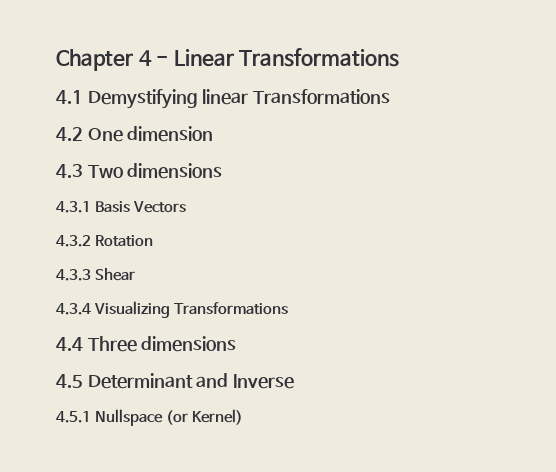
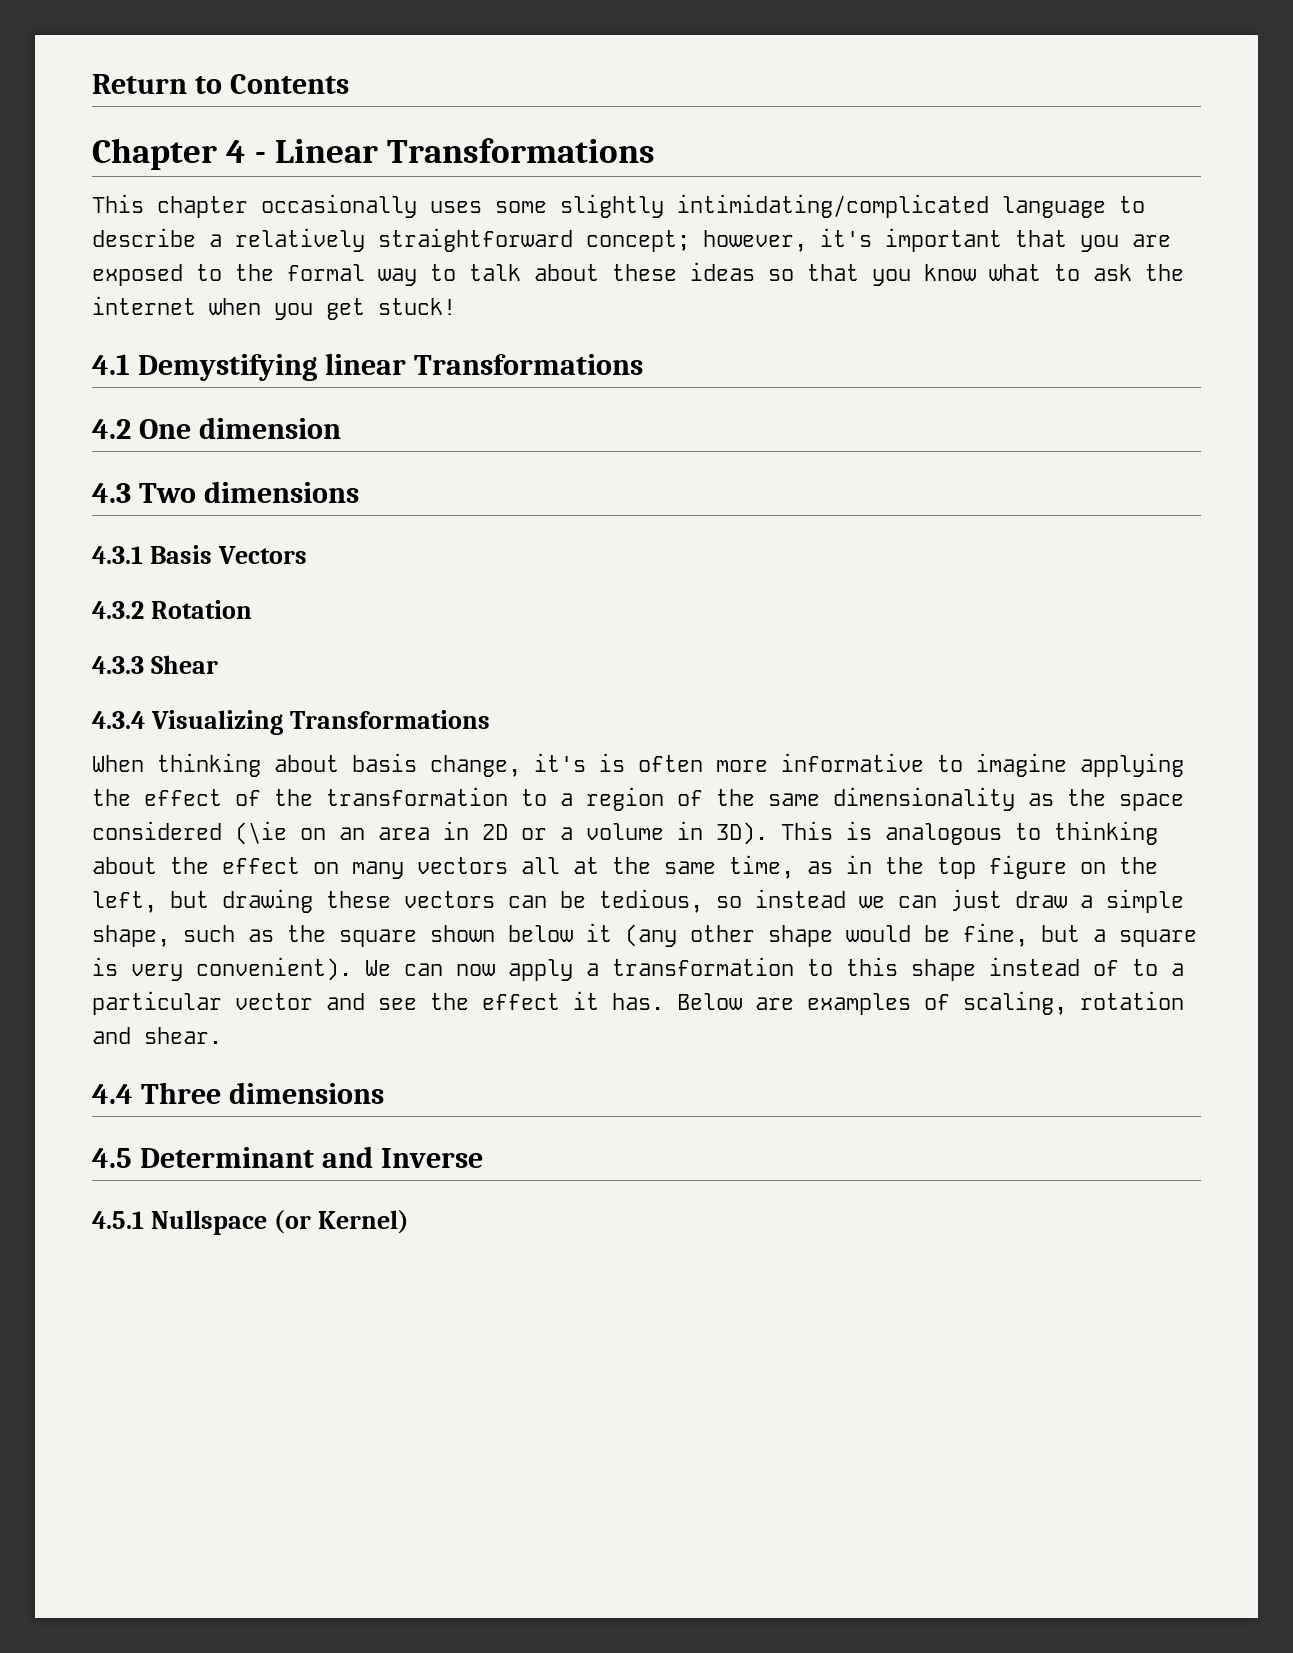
(56, 60) none -> [92,74,350,94] Return to Contents //
(400, 57) none -> [92,194,1145,218] [92,228,1171,252] [92,262,1184,286] [92,296,456,320] // This chapter occasionally uses some slightly intimidating/complicated language to describe a relatively straightforward concept; however, it's important that you are exposed to the formal way to talk about these ideas so that you know what to ask the internet when you get stuck!
(289, 308) none -> [92,753,1184,777] [92,787,1184,811] [92,821,1158,845] [92,855,1158,879] [92,889,1184,913] [92,923,1197,947] [92,957,1184,981] [92,991,1184,1015] [92,1027,222,1044] // When thinking about basis change, it's is often more informative to imagine applying the effect of the transformation to a region of the same dimensionality as the space considered (\ie on an area in 2D or a volume in 3D). This is analogous to thinking about the effect on many vectors all at the same time, as in the top figure on the left, but drawing these vectors can be tedious, so instead we can just draw a simple shape, such as the square shown below it (any other shape would be fine, but a square is very convenient). We can now apply a transformation to this shape instead of to a particular vector and see the effect it has. Below are examples of scaling, rotation and shear.

